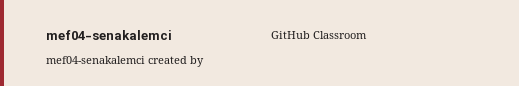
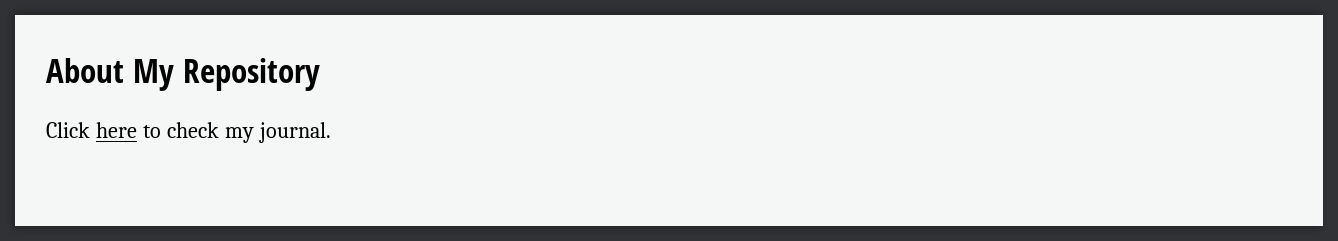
[46,30,172,40] [46,56,204,67] [271,31,367,39] mef04-senakalemci // mef04-senakalemci created by GitHub Classroom -> [46,58,320,91] [46,122,331,143] About My Repository // Click here to check my journal.

